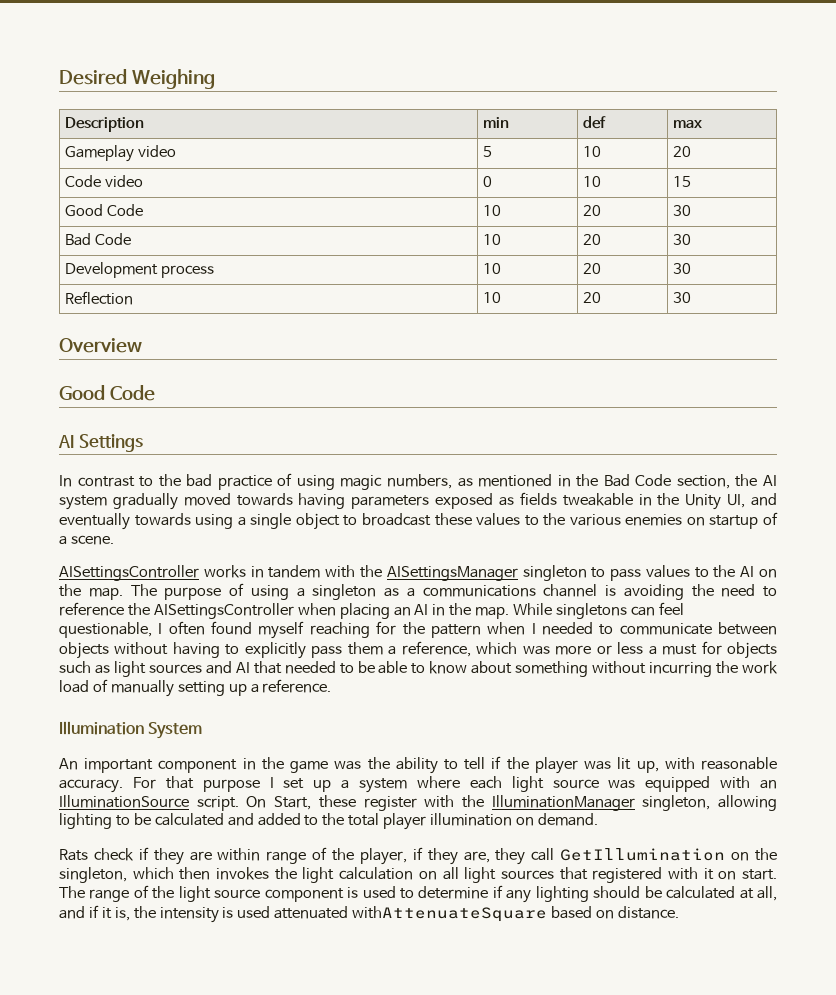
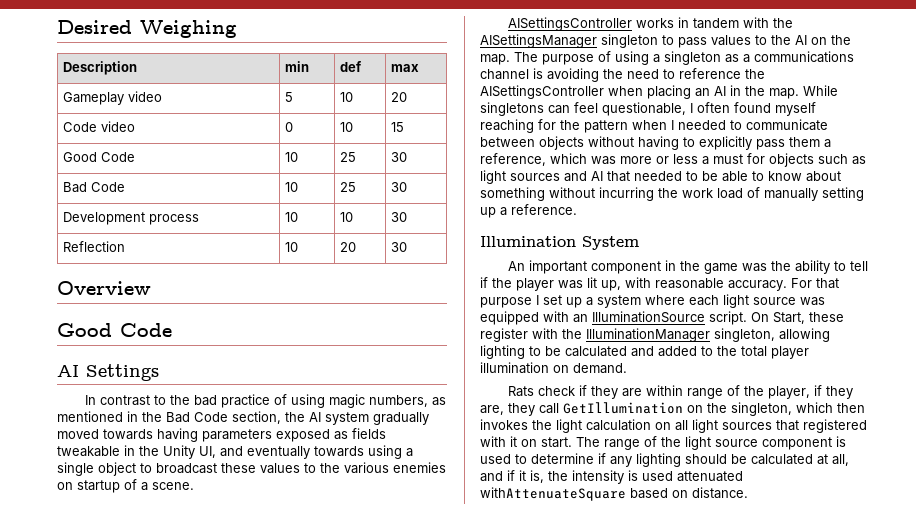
[583,205,602,216] 20 -> [340,152,357,162] 25
[583,234,602,245] 20 -> [340,182,357,192] 25
[583,263,602,274] 20 -> [340,212,354,222] 10

